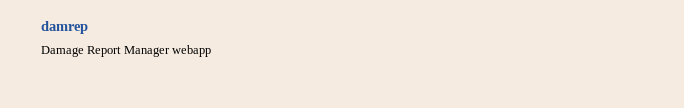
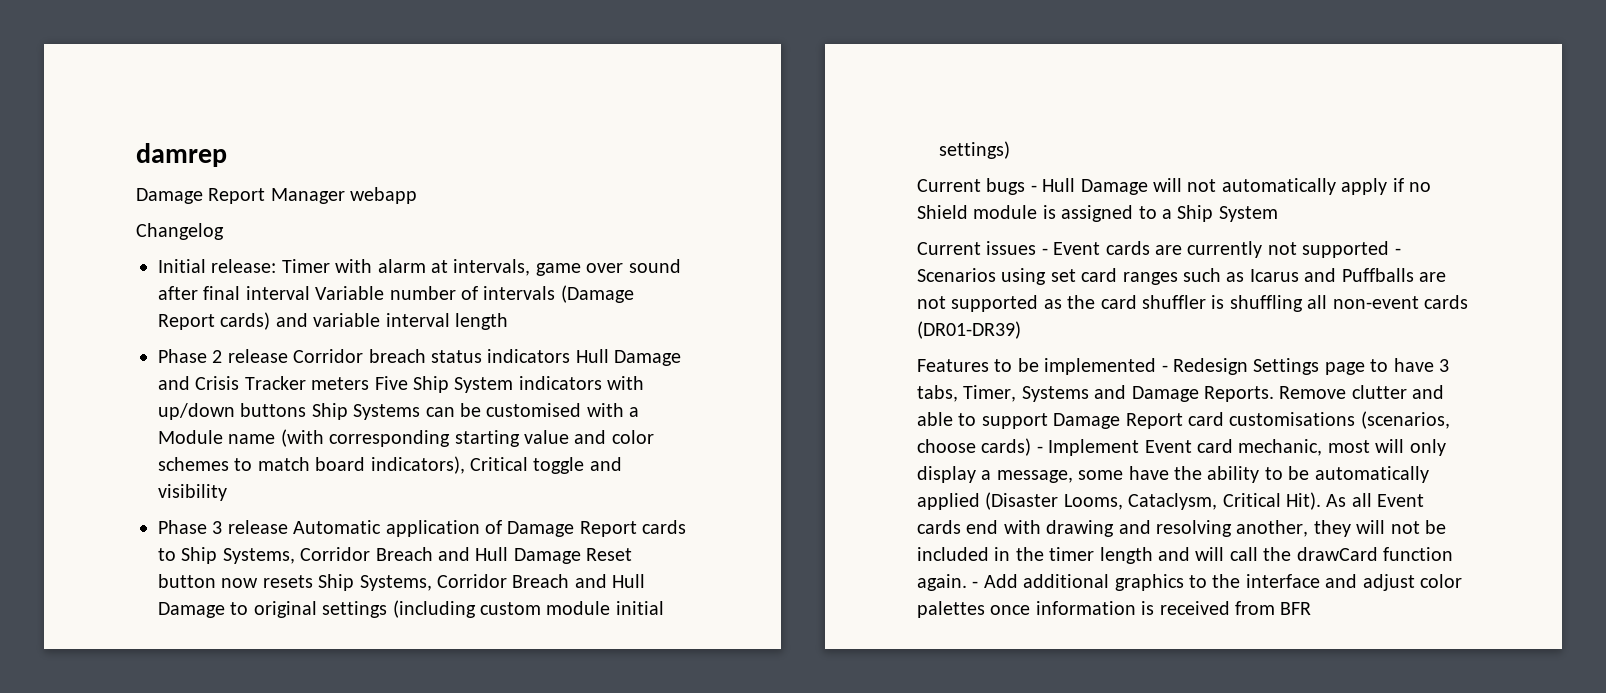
(212, 51) none -> [136,223,224,240] [158,259,681,276] [158,285,634,303] [158,312,508,330] [158,349,682,366] [158,376,645,393] [158,403,640,420] [158,429,654,447] [158,456,622,474] [158,484,227,501] [158,520,687,537] [158,547,633,564] [158,574,646,591] [158,600,664,618] [939,141,1010,159] [917,178,1431,195] [917,205,1278,222] [917,241,1401,258] [917,268,1446,285] [917,295,1468,312] [917,321,1021,339] [917,358,1449,375] [917,385,1445,402] [917,411,1450,429] [917,438,1446,456] [917,466,1429,483] [917,492,1425,510] [917,520,1446,537] [917,547,1453,564] [917,574,1462,591] [917,601,1312,618] // Changelog // Initial release: Timer with alarm at intervals, game over sound after final interval Variable number of intervals (Damage Report cards) and variable interval length // Phase 2 release Corridor breach status indicators Hull Damage and Crisis Tracker meters Five Ship System indicators with up/down buttons Ship Systems can be customised with a Module name (with corresponding starting value and color schemes to match board indicators), Critical toggle and visibility // Phase 3 release Automatic application of Damage Report cards to Ship Systems, Corridor Breach and Hull Damage Reset button now resets Ship Systems, Corridor Breach and Hull Damage to original settings (including custom module initial settings) // Current bugs - Hull Damage will not automatically apply if no Shield module is assigned to a Ship System // Current issues - Event cards are currently not supported - Scenarios using set card ranges such as Icarus and Puffballs are not supported as the card shuffler is shuffling all non-event cards (DR01-DR39) // Features to be implemented - Redesign Settings page to have 3 tabs, Timer, Systems and Damage Reports. Remove clutter and able to support Damage Report card customisations (scenarios, choose cards) - Implement Event card mechanic, most will only display a message, some have the ability to be automatically applied (Disaster Looms, Cataclysm, Critical Hit). As all Event cards end with drawing and resolving another, they will not be included in the timer length and will call the drawCard function again. - Add additional graphics to the interface and adjust color palettes once information is received from BFR

